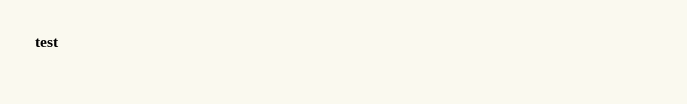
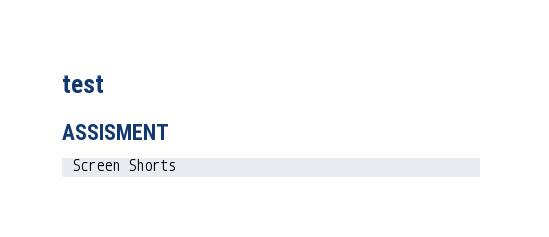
(59, 42) none -> [62,124,169,140] [71,159,176,171] // ASSISMENT // Screen Shorts

